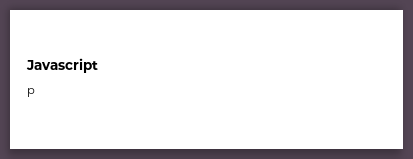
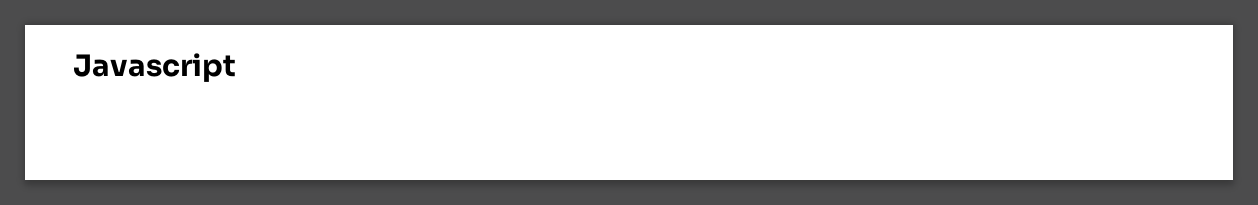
[27,88,35,97] // p -> (236, 67) none

